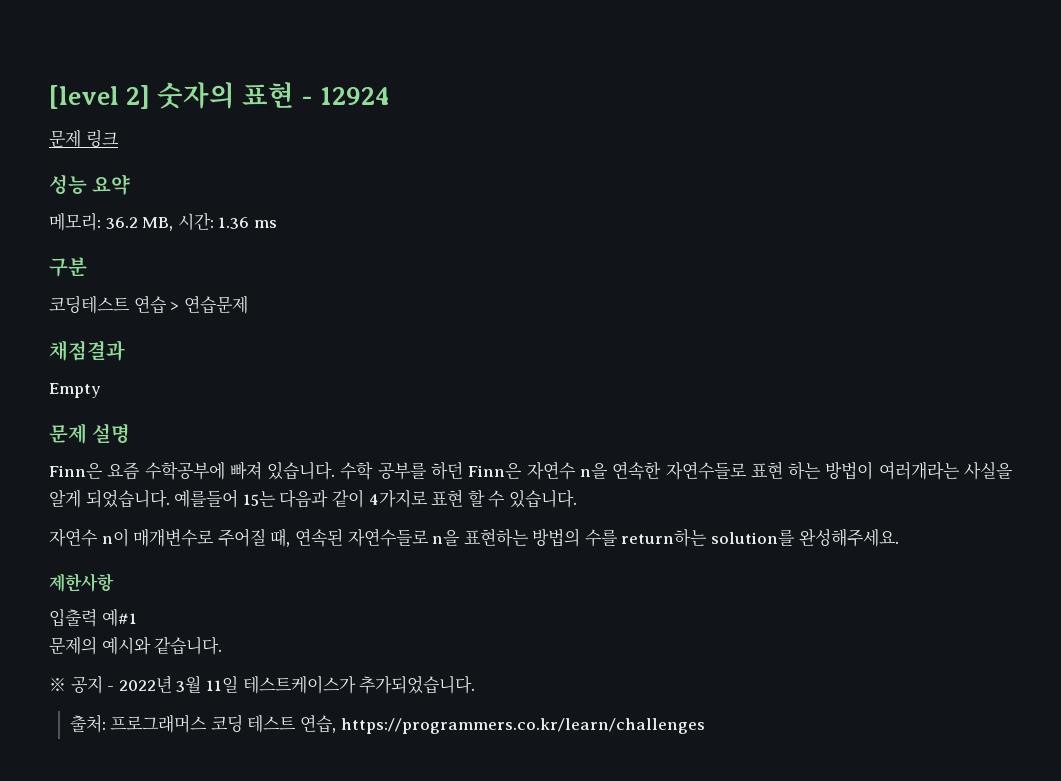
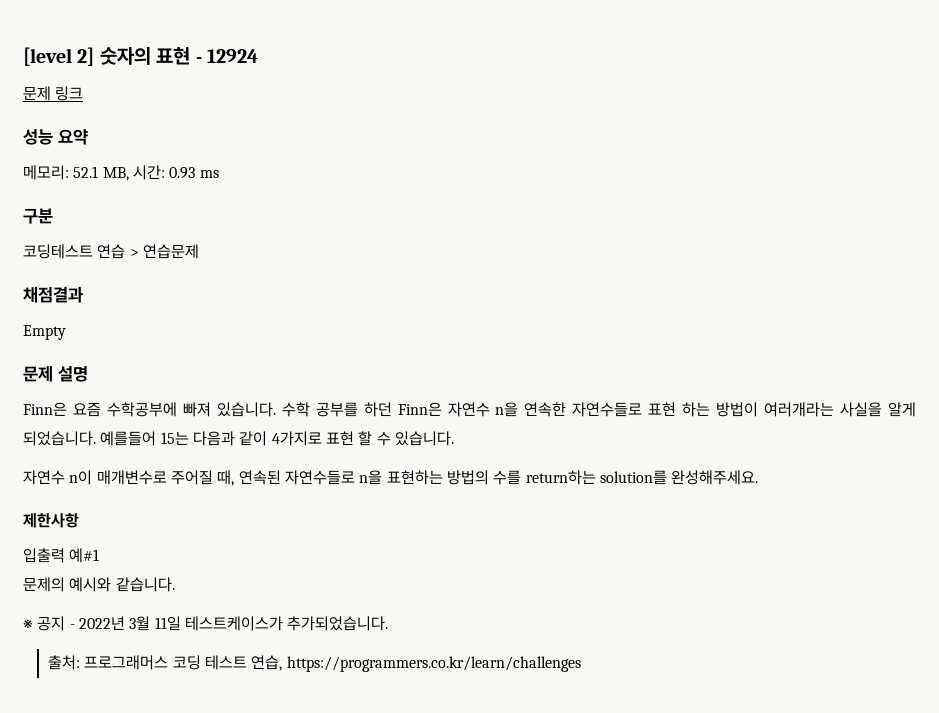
[105,217,138,229] 36.2 -> [73,166,99,178] 52.1
[218,217,250,229] 1.36 -> [169,167,196,179] 0.93

